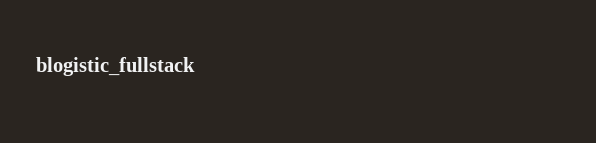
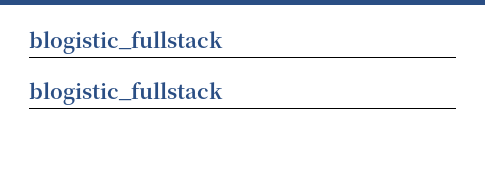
[36,57,195,76] blogistic_fullstack -> [29,31,223,54] [29,82,223,105] blogistic_fullstack // blogistic_fullstack

